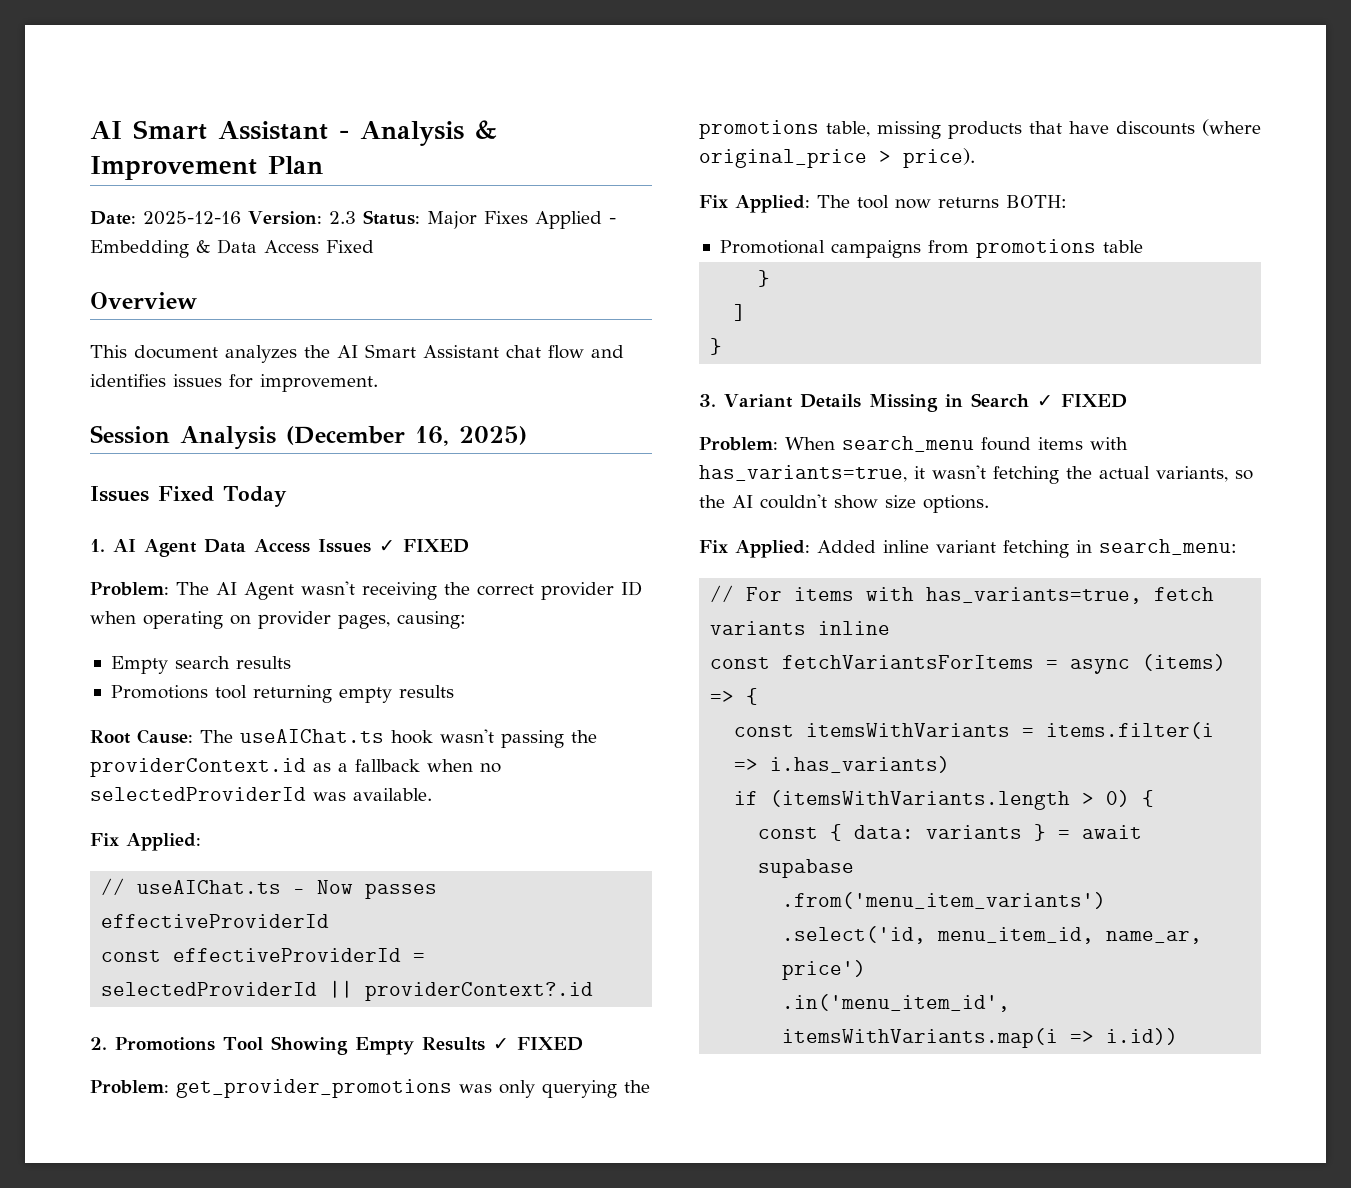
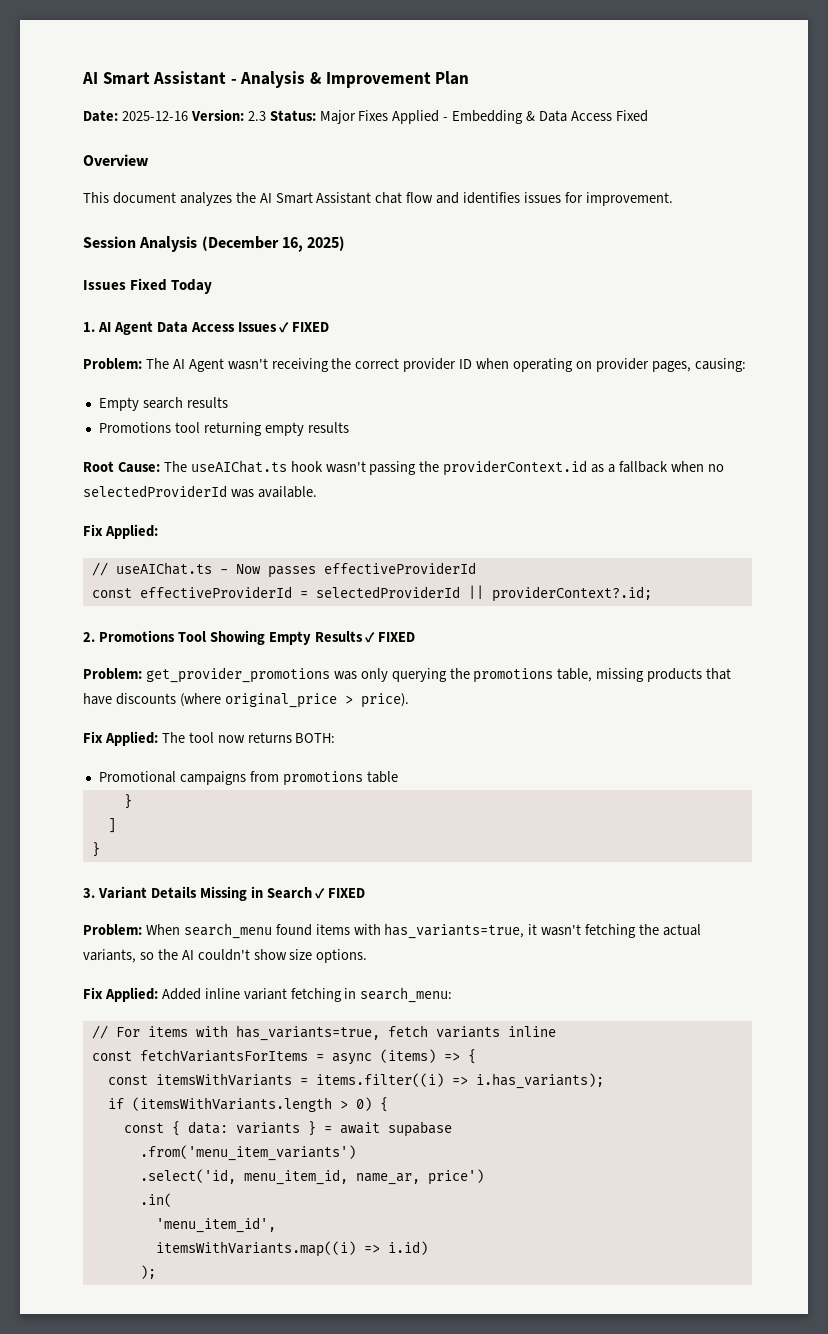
[365,982,594,1001] providerContext?.id -> [491,586,652,602] providerContext?.id;
[1046,722,1215,739] [734,756,951,773] items.filter(i => i.has_variants) -> [315,1073,604,1089] items.filter((i) => i.has_variants);
[782,994,1011,1012] [782,1028,1179,1048] .in('menu_item_id', itemsWithVariants.map(i => i.id)) -> [139,1193,172,1207] [155,1217,276,1233] [155,1241,428,1257] [139,1265,156,1279] .in( // 'menu_item_id', // itemsWithVariants.map((i) => i.id) // );

